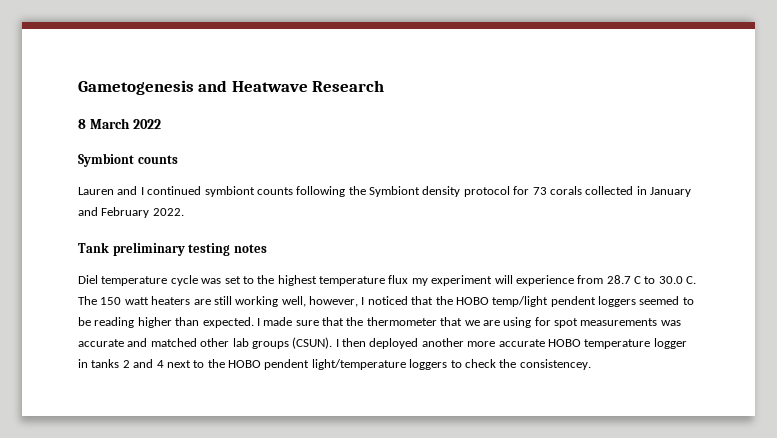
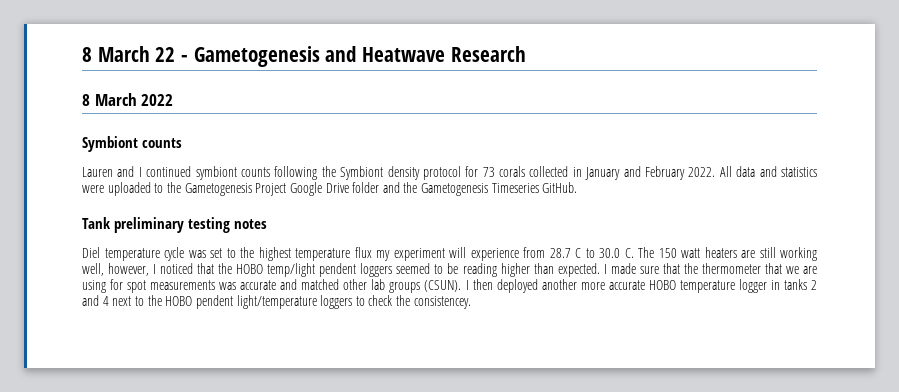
(78, 87) none -> [82,46,189,62] 8 March 22 -
(184, 212) none -> [719,166,818,177] [82,182,578,196] All data and statistics were uploaded to the Gametogenesis Project Google Drive folder and the Gametogenesis Timeseries GitHub.

